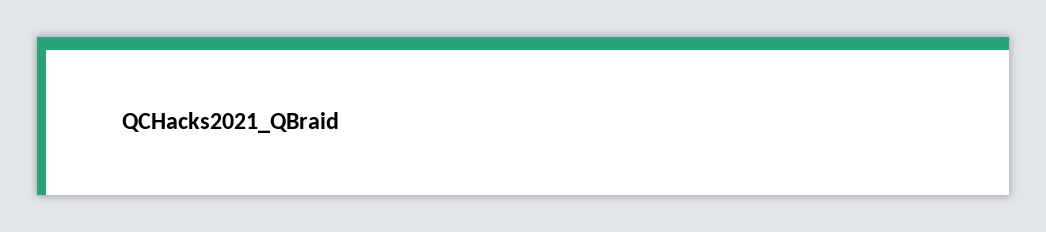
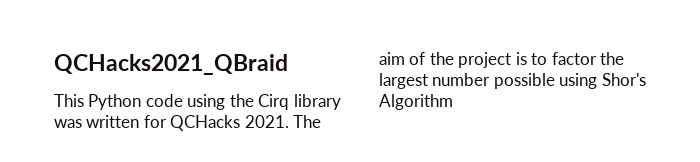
(339, 122) none -> [54,94,341,110] [54,115,322,131] [379,52,625,68] [379,73,646,89] [379,94,453,110] // This Python code using the Cirq library was written for QCHacks 2021. The aim of the project is to factor the largest number possible using Shor's Algorithm

